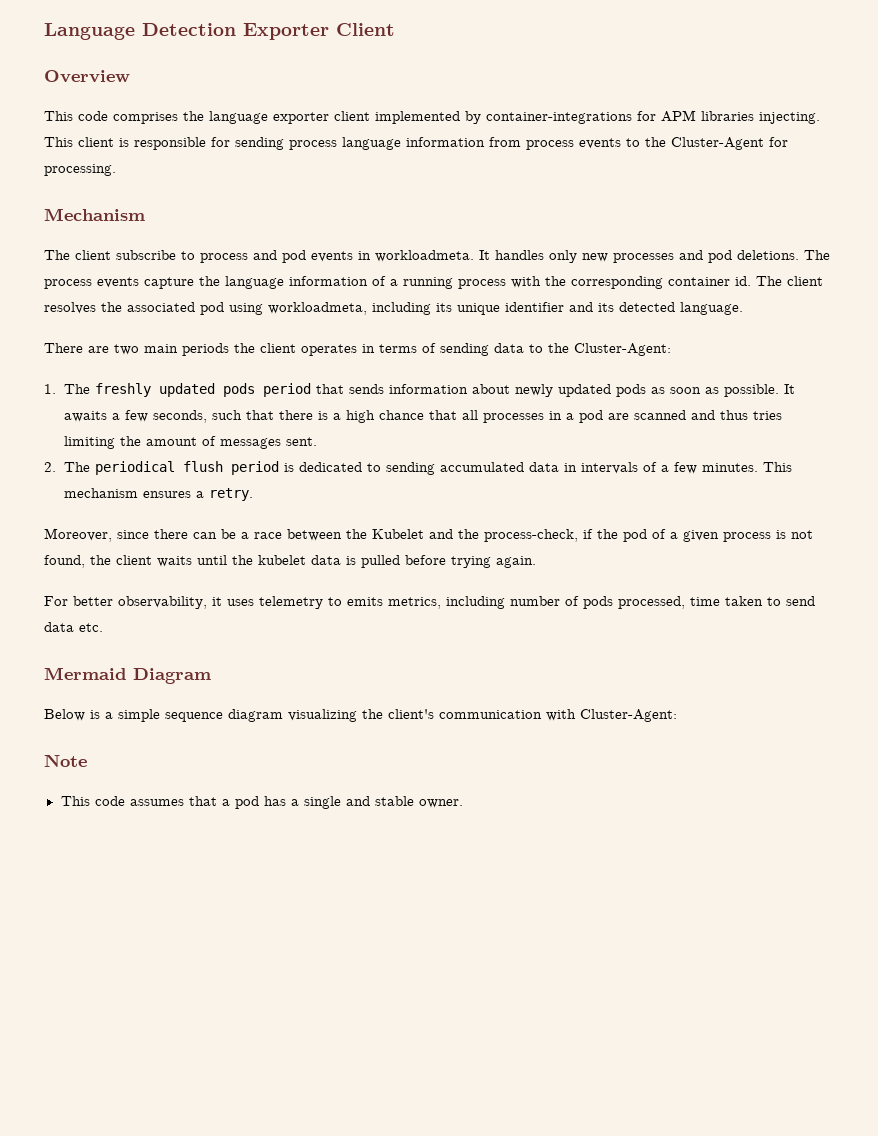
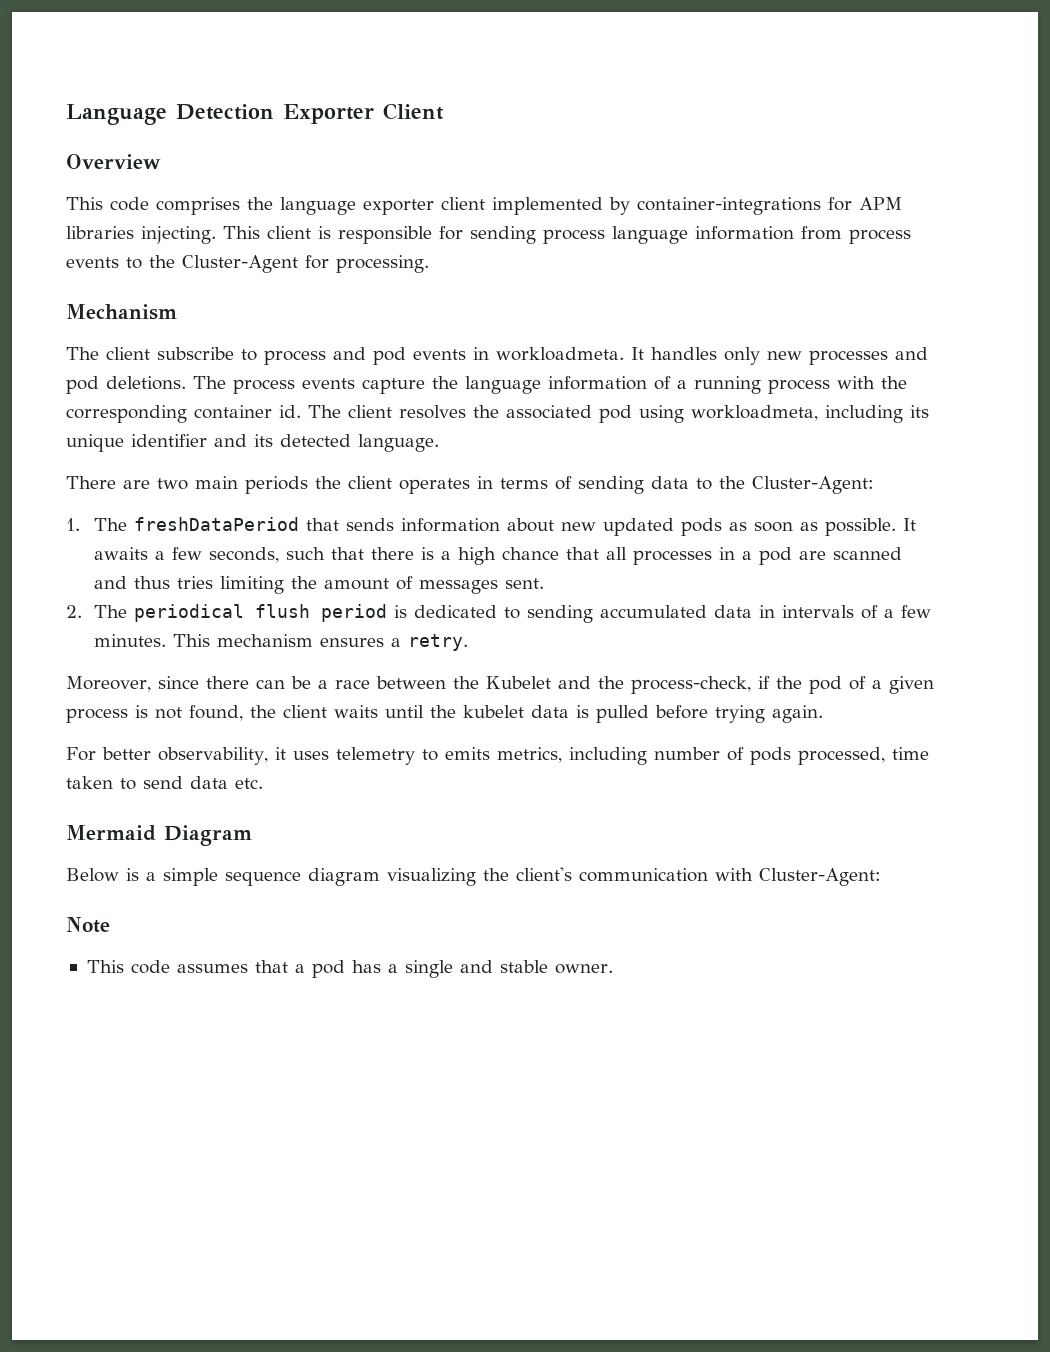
[94,383,311,397] freshly updated pods period -> [133,517,299,531] freshDataPeriod
[514,384,553,397] newly -> [560,522,596,531] new

